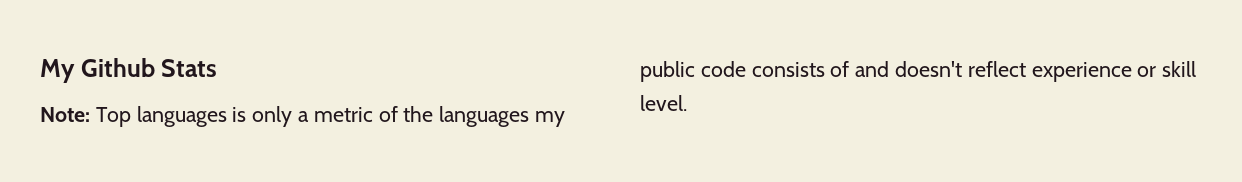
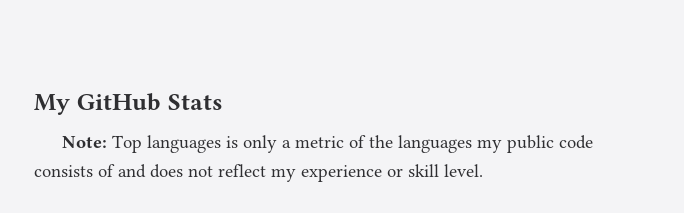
[80,58,155,77] Github -> [76,93,161,111] GitHub
[895,61,1026,77] doesn't reflect -> [150,164,296,182] does not reflect my

